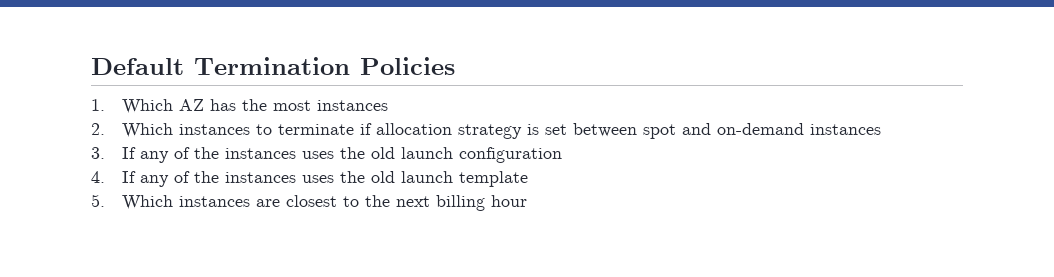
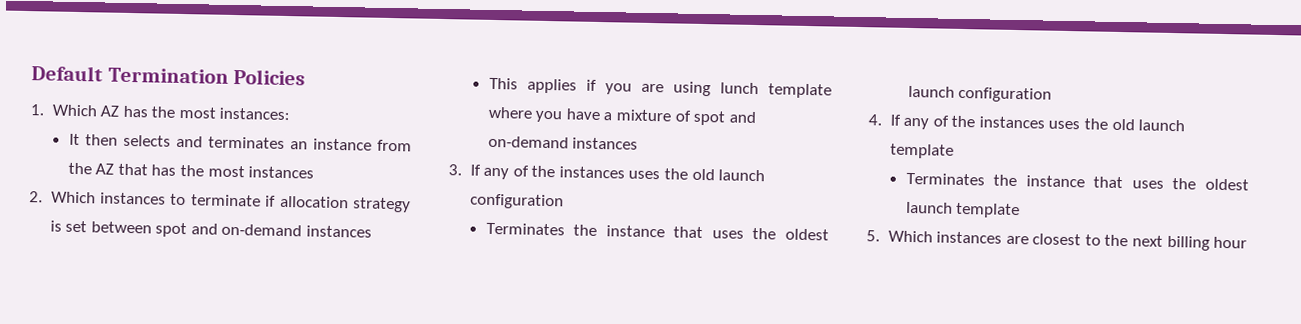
(312, 105) none -> [219,107,291,121] [68,133,413,152] [67,162,245,178] instances: // It then selects and terminates an instance from the AZ that has the most
(882, 129) none -> [488,77,833,99] [487,106,756,126] [487,135,639,150] // This applies if you are using lunch template where you have a mixture of spot and on-demand instances
(563, 155) none -> [485,222,829,241] [907,85,1053,103] // Terminates the instance that uses the oldest launch configuration
(529, 179) none -> [905,172,1249,191] [905,201,1021,219] // Terminates the instance that uses the oldest launch template

